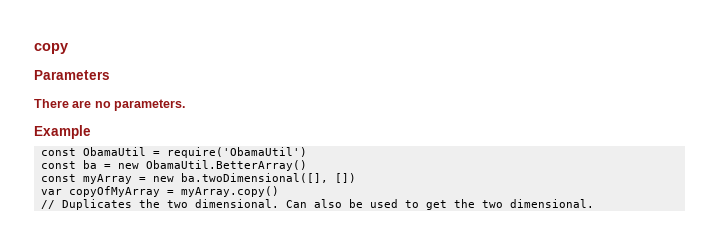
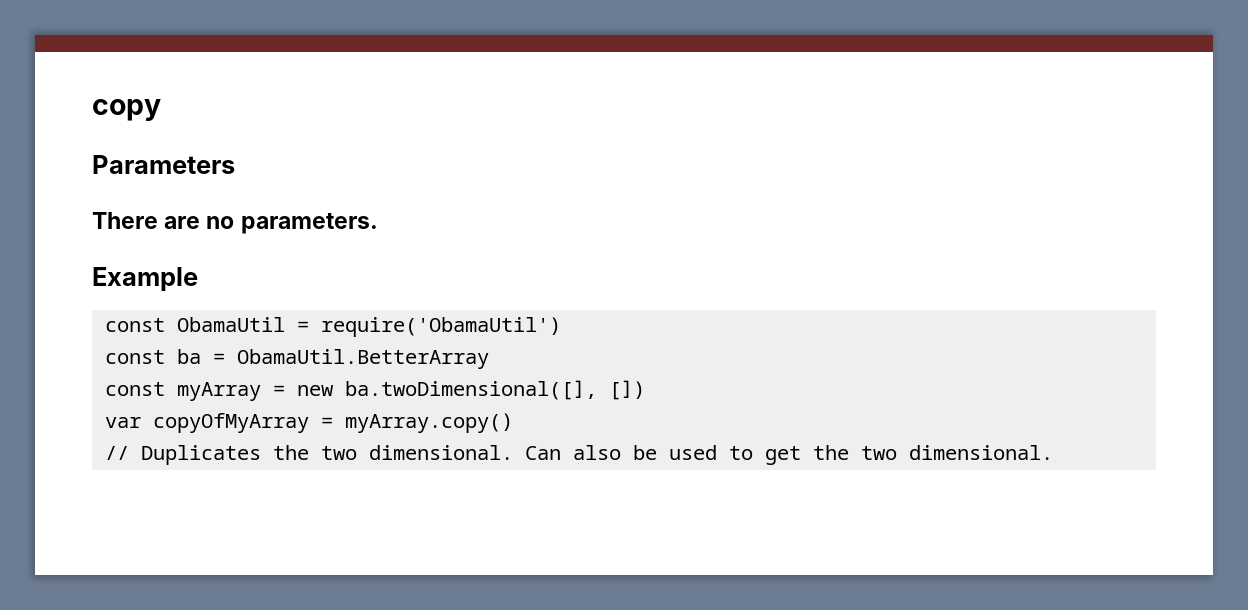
[117,160,307,171] new ObamaUtil.BetterArray() -> [236,349,489,369] ObamaUtil.BetterArray

